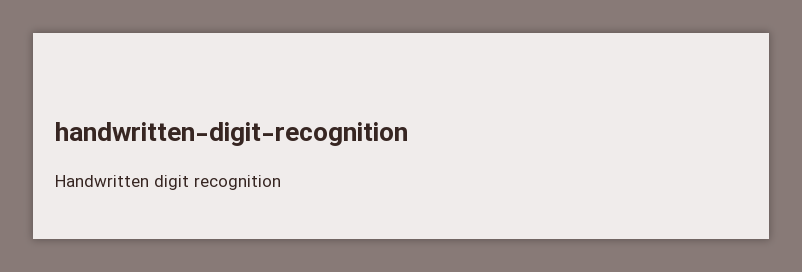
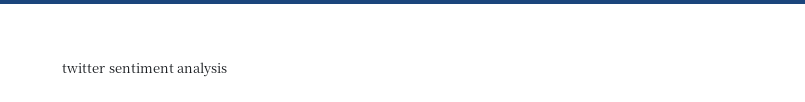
[55,122,408,146] [55,175,281,190] handwritten-digit-recognition // Handwritten digit recognition -> [62,62,228,77] twitter sentiment analysis

